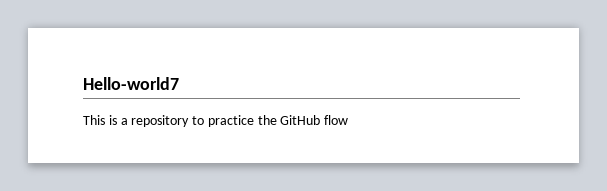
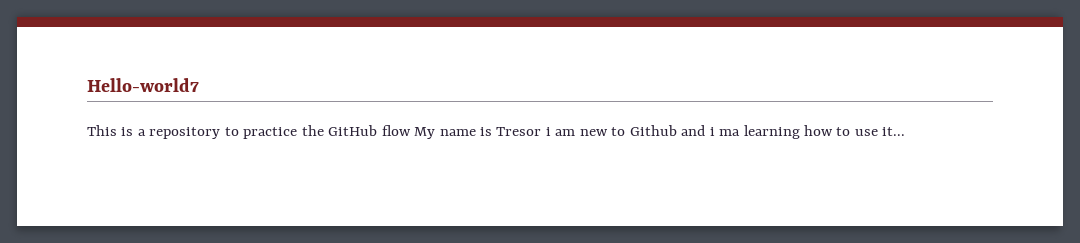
(349, 120) none -> [414,125,906,139] My name is Tresor i am new to Github and i ma learning how to use it...

